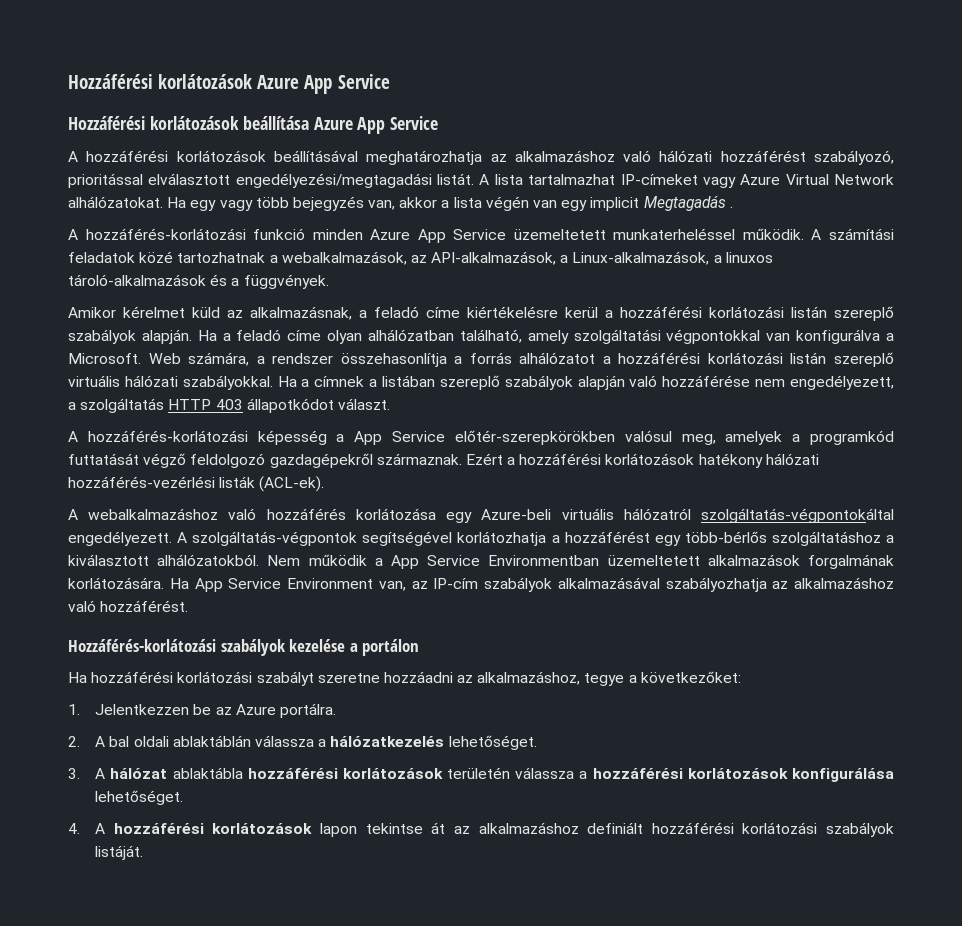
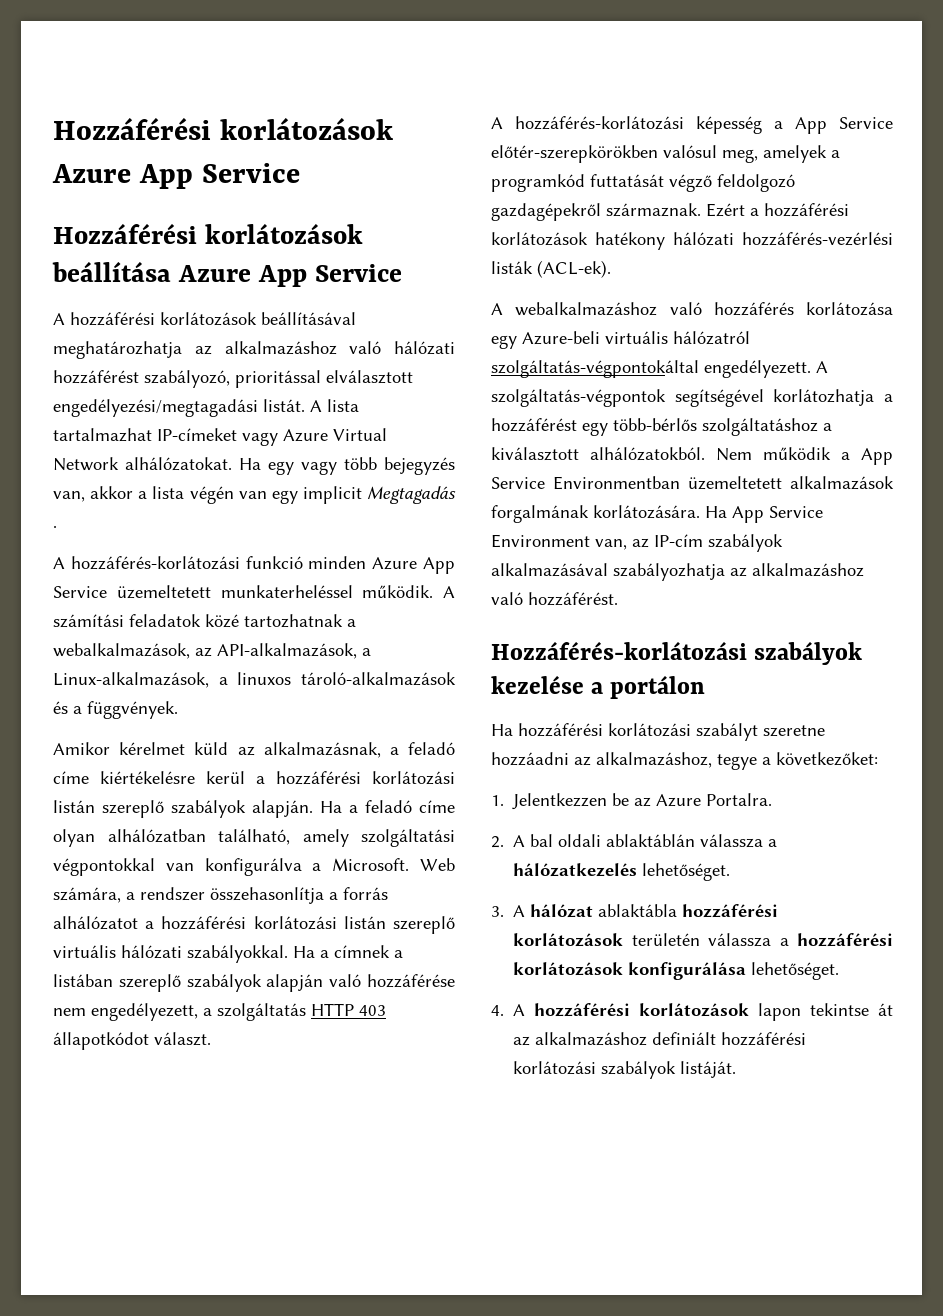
[279,703,336,718] portálra. -> [706,793,773,806] Portalra.

